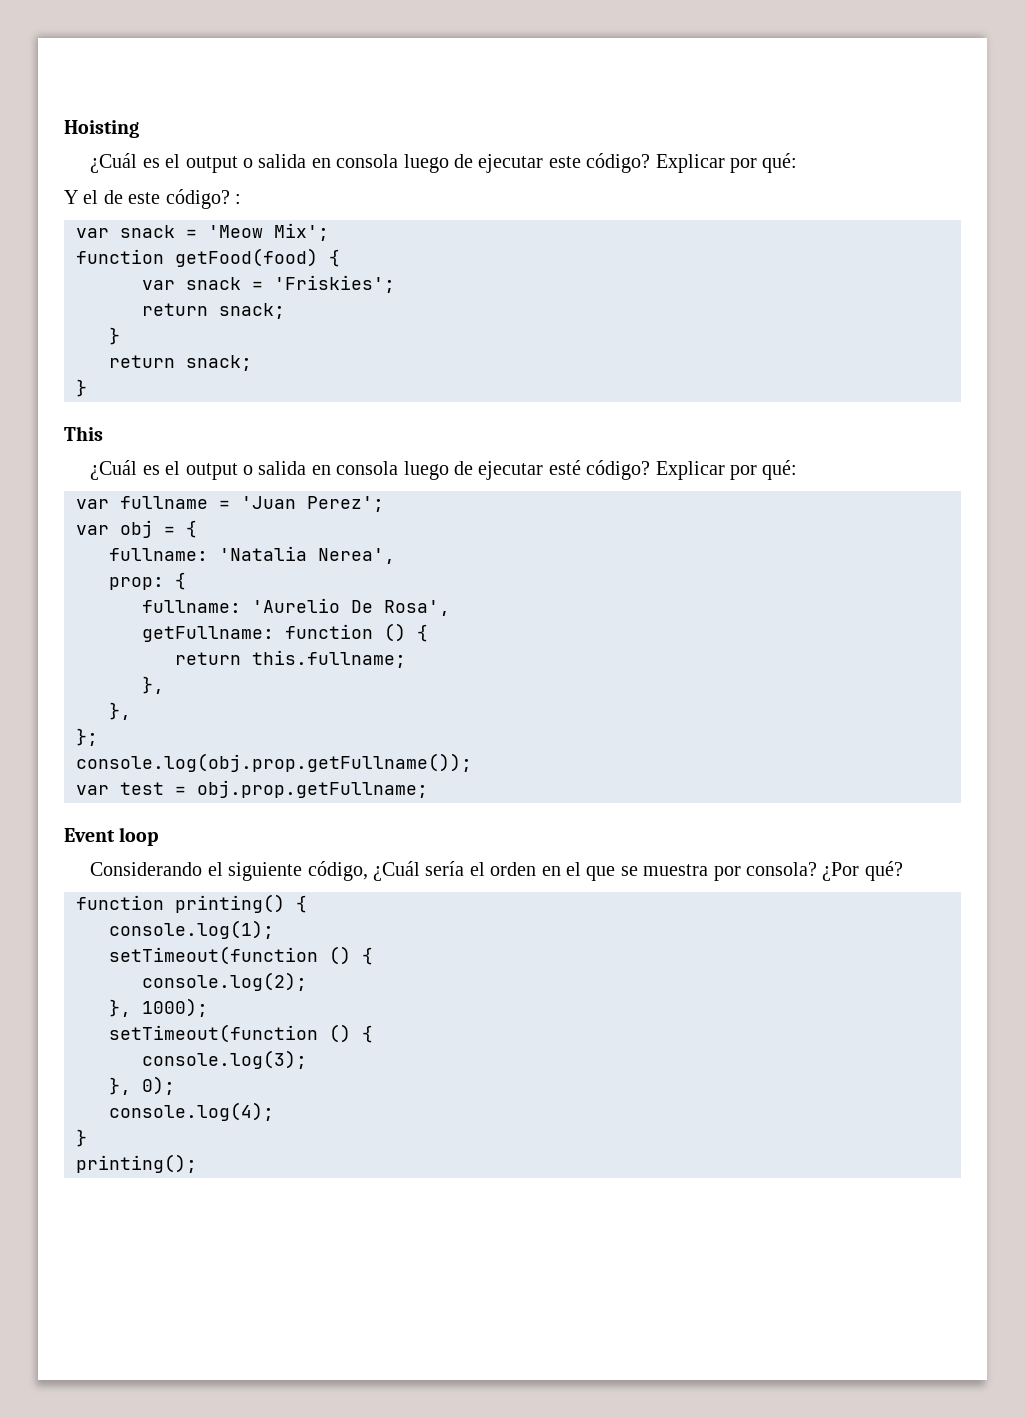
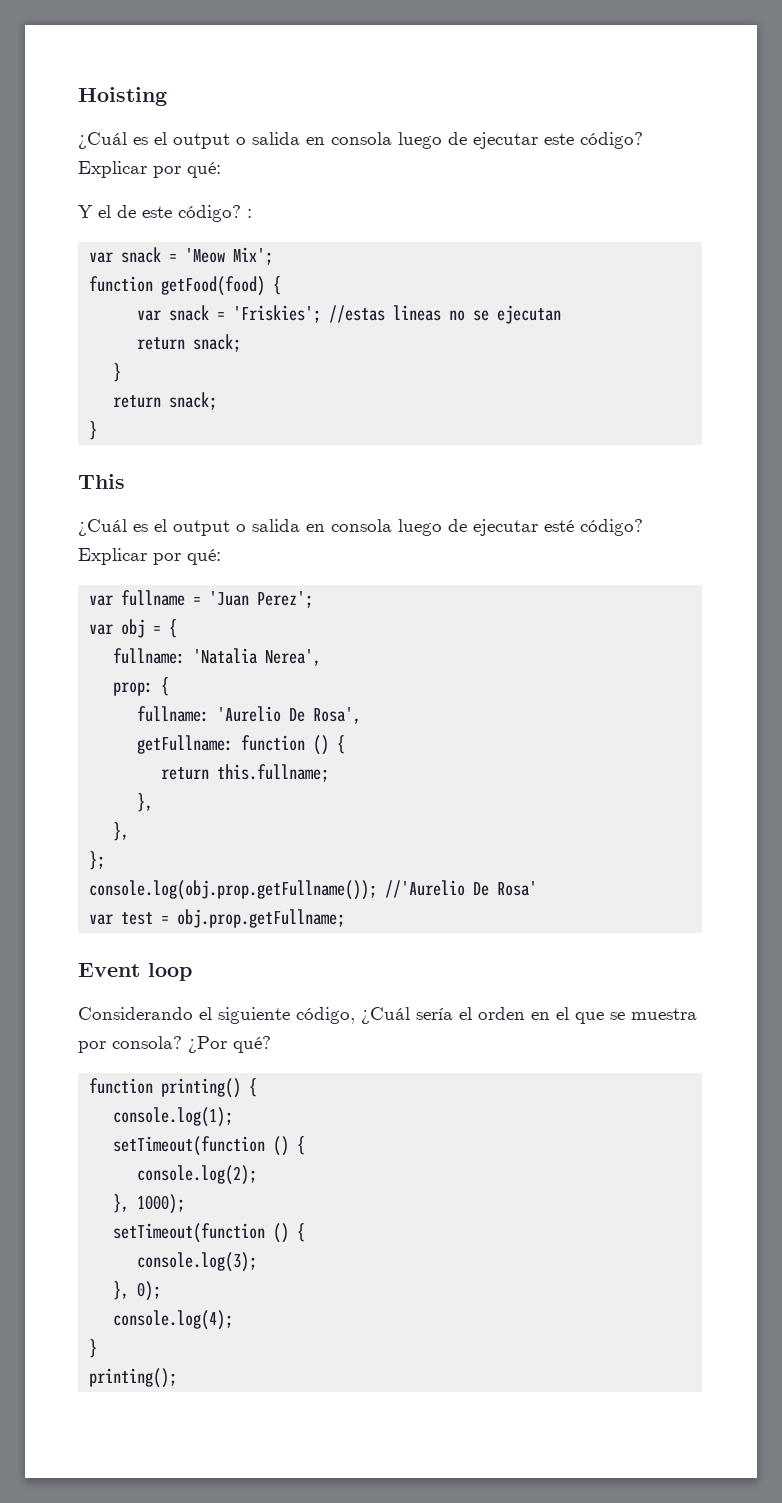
(395, 284) none -> [329,305,562,324] //estas lineas no se ejecutan
(472, 762) none -> [385,880,538,898] //'Aurelio De Rosa'

